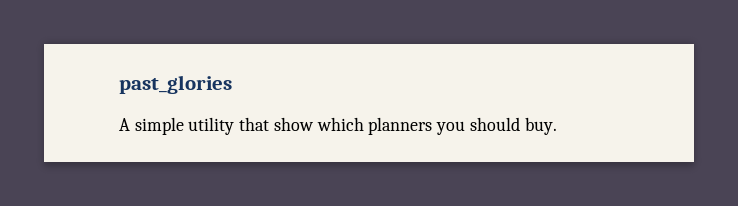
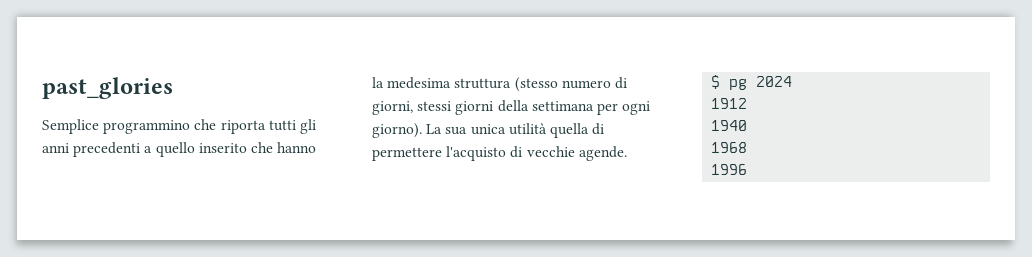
[119,117,557,135] A simple utility that show which planners you should buy. -> [42,119,316,134] [42,142,317,157] [372,77,627,92] [372,100,651,115] [372,123,605,138] [372,146,627,161] [711,75,793,90] [711,98,748,109] [711,120,748,131] [711,142,748,153] [711,164,748,175] Semplice programmino che riporta tutti gli anni precedenti a quello inserito che hanno la medesima struttura (stesso numero di giorni, stessi giorni della settimana per ogni giorno). La sua unica utilità quella di permettere l'acquisto di vecchie agende. // $ pg 2024 // 1912 // 1940 // 1968 // 1996

